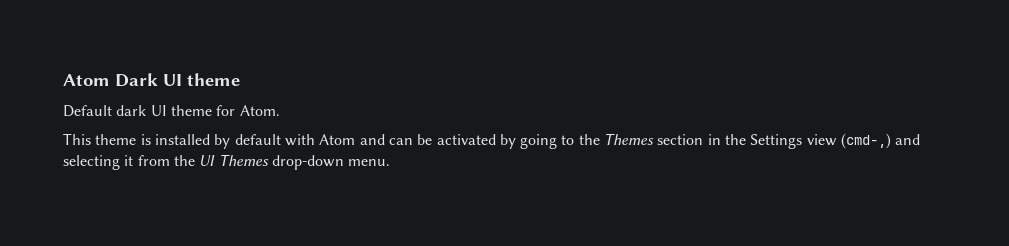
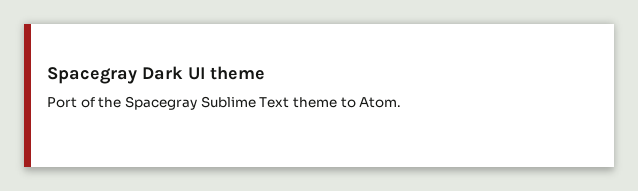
[63,74,110,86] Atom -> [47,67,137,84] Spacegray
[63,105,280,117] [63,133,921,149] [63,154,391,170] Default dark UI theme for Atom. // This theme is installed by default with Atom and can be activated by going to the Themes section in the Settings view (cmd-,) and selecting it from the UI Themes drop-down menu. -> [47,96,402,110] Port of the Spacegray Sublime Text theme to Atom.

